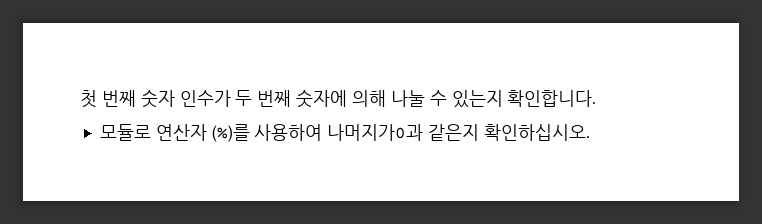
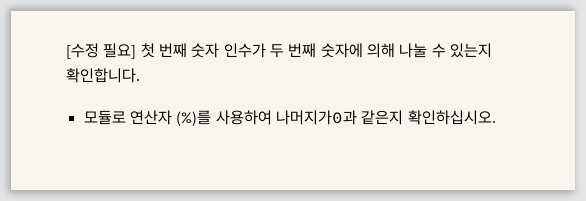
(80, 99) none -> [66,43,137,59] [수정 필요]

